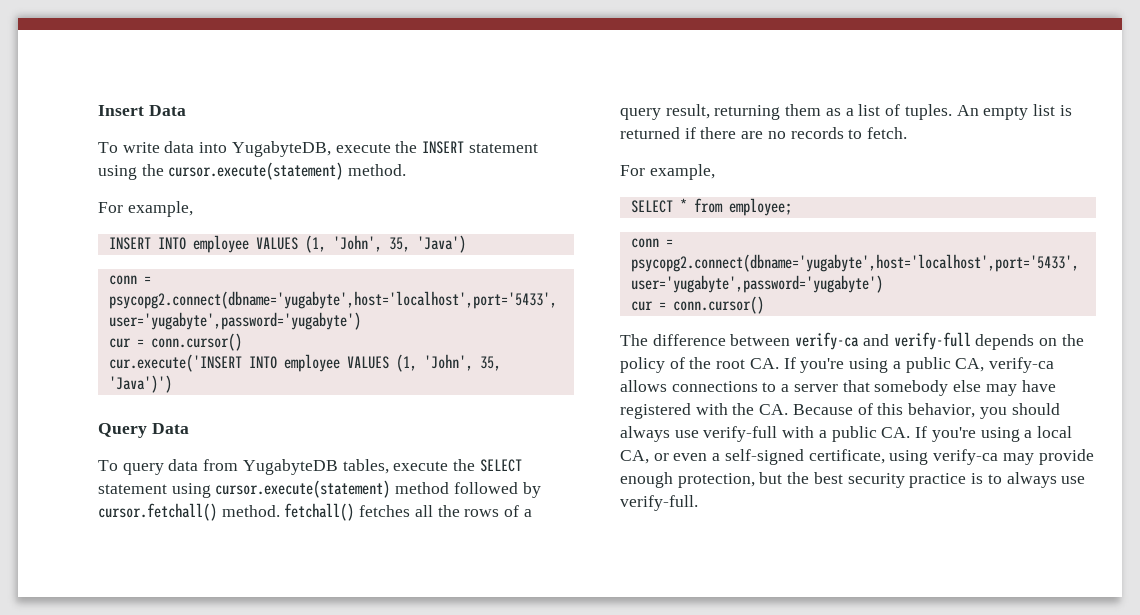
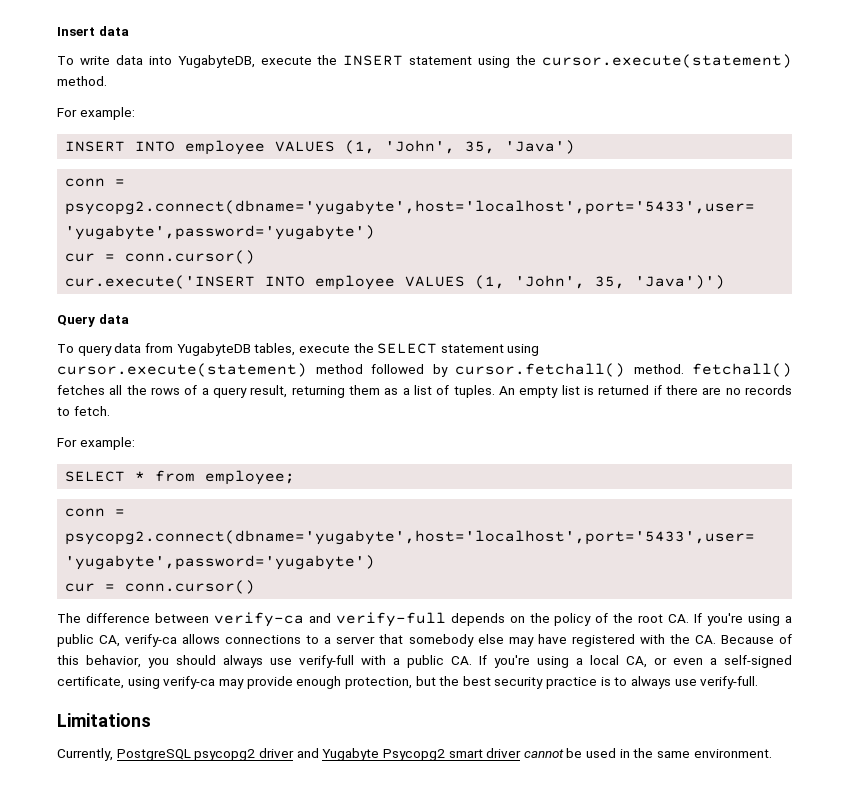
[148,105,186,116] Data -> [98,26,129,36] data
[127,201,193,217] example, -> [79,107,135,120] example:
[151,423,189,434] Data -> [98,314,129,324] data
[649,164,715,180] example, -> [79,437,135,450] example:
(698, 503) none -> [57,713,151,727] [57,748,772,761] // Limitations // Currently, PostgreSQL psycopg2 driver and Yugabyte Psycopg2 smart driver cannot be used in the same environment.

